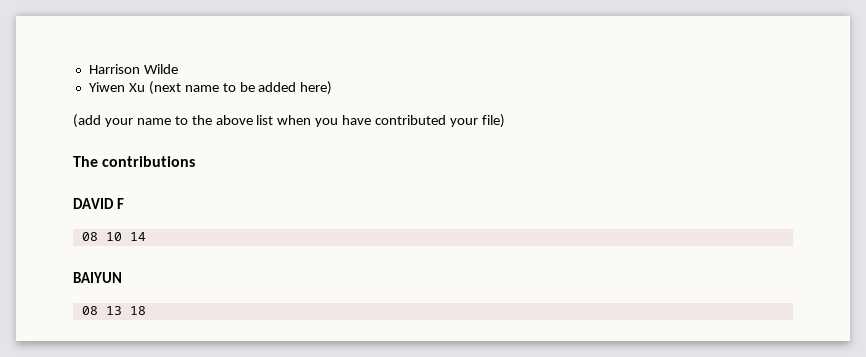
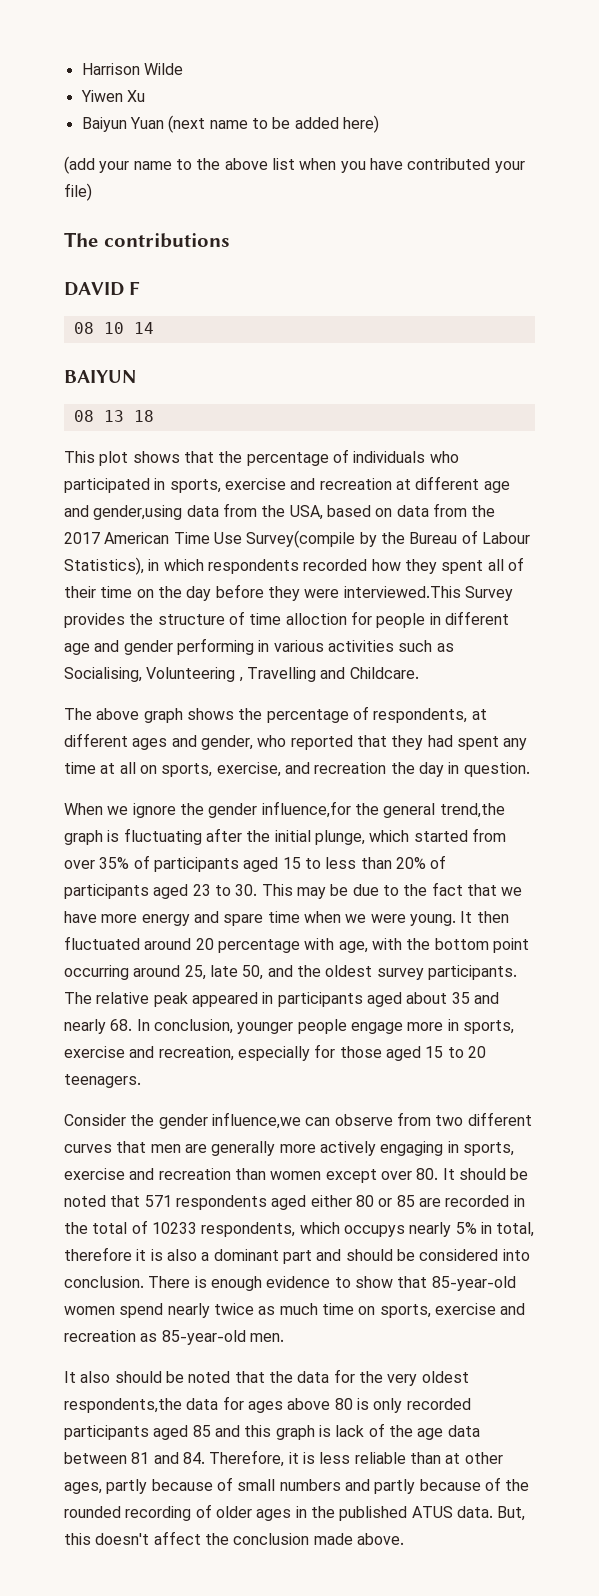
(145, 87) none -> [81,117,164,132] // Baiyun Yuan
(146, 310) none -> [64,449,459,466] [64,476,510,493] [64,503,496,520] [64,530,530,548] [64,557,524,575] [64,584,513,601] [64,611,509,628] [64,638,454,655] [64,667,419,682] [64,706,487,723] [64,733,528,750] [64,762,530,777] [64,801,505,818] [64,828,506,845] [64,855,447,872] [64,882,523,899] [64,911,509,926] [64,936,529,953] [64,965,517,980] [64,992,499,1007] [64,1019,514,1034] [64,1044,486,1061] [64,1074,141,1088] [64,1112,532,1129] [64,1141,514,1156] [64,1168,529,1183] [64,1195,525,1210] [64,1220,535,1237] [64,1247,530,1264] [64,1276,516,1291] [64,1303,526,1318] [64,1330,284,1345] [64,1369,469,1386] [64,1396,471,1413] [64,1423,480,1440] [64,1450,503,1467] [64,1477,530,1494] [64,1504,526,1521] [64,1531,404,1545] // This plot shows that the percentage of individuals who participated in sports, exercise and recreation at different age and gender,using data from the USA, based on data from the 2017 American Time Use Survey(compile by the Bureau of Labour Statistics), in which respondents recorded how they spent all of their time on the day before they were interviewed.This Survey provides the structure of time alloction for people in different age and gender performing in various activities such as Socialising, Volunteering , Travelling and Childcare. // The above graph shows the percentage of respondents, at different ages and gender, who reported that they had spent any time at all on sports, exercise, and recreation the day in question. // When we ignore the gender influence,for the general trend,the graph is fluctuating after the initial plunge, which started from over 35% of participants aged 15 to less than 20% of participants aged 23 to 30. This may be due to the fact that we have more energy and spare time when we were young. It then fluctuated around 20 percentage with age, with the bottom point occurring around 25, late 50, and the oldest survey participants. The relative peak appeared in participants aged about 35 and nearly 68. In conclusion, younger people engage more in sports, exercise and recreation, especially for those aged 15 to 20 teenagers. // Consider the gender influence,we can observe from two different curves that men are generally more actively engaging in sports, exercise and recreation than women except over 80. It should be noted that 571 respondents aged either 80 or 85 are recorded in the total of 10233 respondents, which occupys nearly 5% in total, therefore it is also a dominant part and should be considered into conclusion. There is enough evidence to show that 85-year-old women spend nearly twice as much time on sports, exercise and recreation as 85-year-old men. // It also should be noted that the data for the very oldest respondents,the data for ages above 80 is only recorded participants aged 85 and this graph is lack of the age data between 81 and 84. Therefore, it is less reliable than at other ages, partly because of small numbers and partly because of the rounded recording of older ages in the published ATUS data. But, this doesn't affect the conclusion made above.

